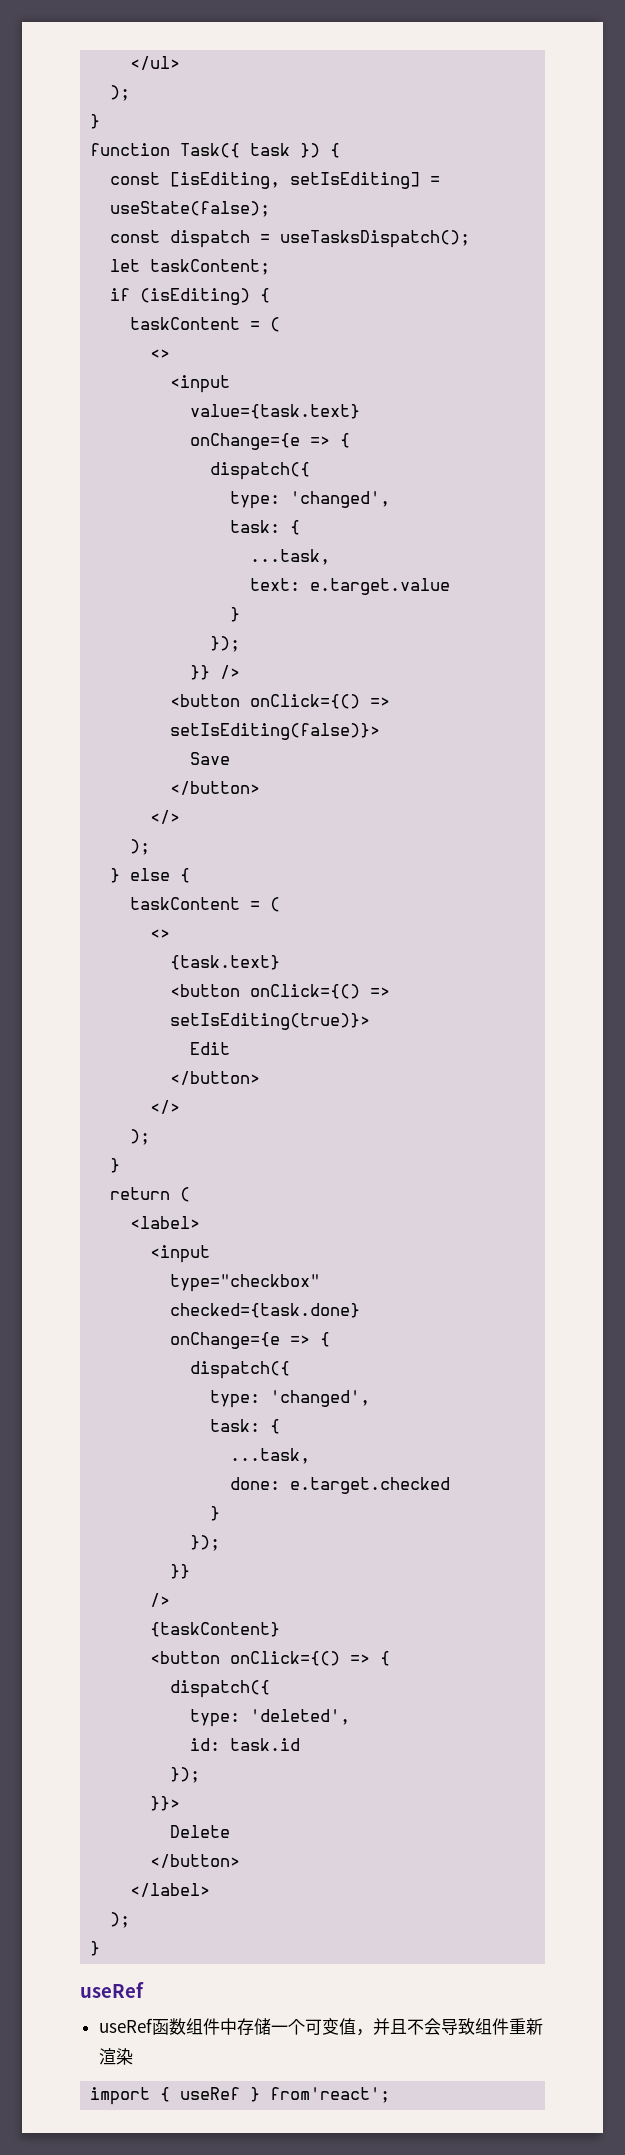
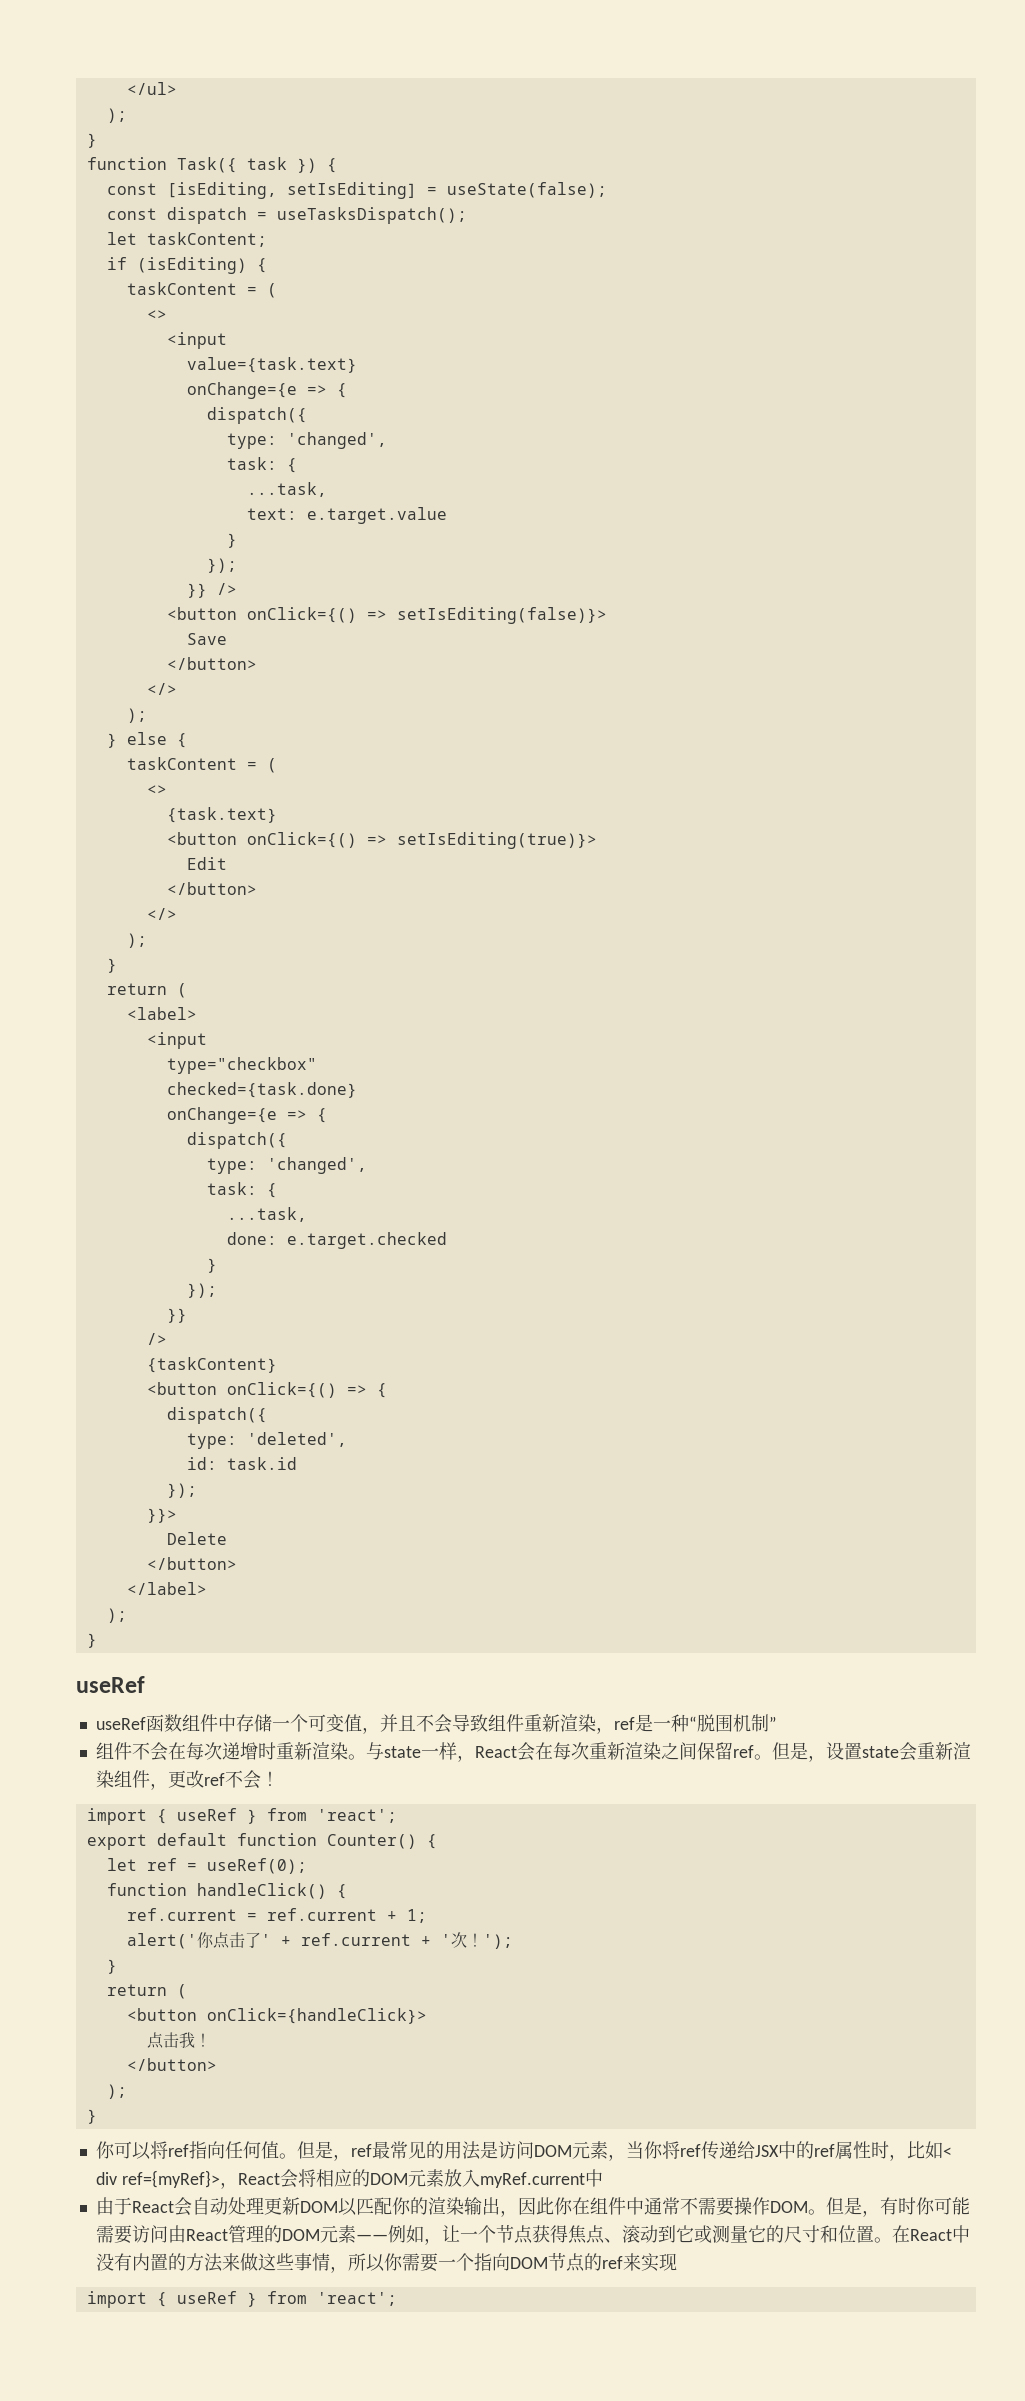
[90,2087,391,2105] // import { useRef } from'react'; -> [595,1714,777,1734] [95,1742,971,1762] [95,1770,279,1790] [86,1808,397,1825] [86,1833,437,1850] [106,1858,307,1874] [106,1883,347,1899] [126,1908,427,1923] [126,1932,513,1949] [106,1959,117,1974] [106,1984,187,1999] [126,2008,427,2024] [146,2032,211,2049] [126,2058,217,2071] [106,2084,127,2099] [86,2109,97,2124] [95,2141,952,2161] [95,2169,603,2189] [95,2197,970,2217] [95,2225,970,2245] [95,2253,677,2273] [86,2291,397,2308] ，ref是一种“脱围机制” // 组件不会在每次递增时重新渲染。与state一样，React会在每次重新渲染之间保留ref。但是，设置state会重新渲染组件，更改ref不会！ // import { useRef } from 'react'; // export default function Counter() { // let ref = useRef(0); // function handleClick() { // ref.current = ref.current + 1; // alert('你点击了' + ref.current + '次！'); // } // return ( // <button onClick={handleClick}> // 点击我！ // </button> // ); // } // 你可以将ref指向任何值。但是，ref最常见的用法是访问DOM元素，当你将ref传递给JSX中的ref属性时，比如< div ref={myRef}>，React会将相应的DOM元素放入myRef.current中 // 由于React会自动处理更新DOM以匹配你的渲染输出，因此你在组件中通常不需要操作DOM。但是，有时你可能需要访问由React管理的DOM元素——例如，让一个节点获得焦点、滚动到它或测量它的尺寸和位置。在React中没有内置的方法来做这些事情，所以你需要一个指向DOM节点的ref来实现 // import { useRef } from 'react';

